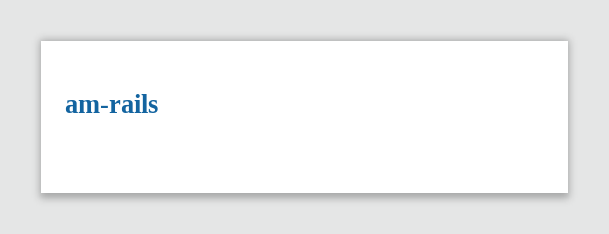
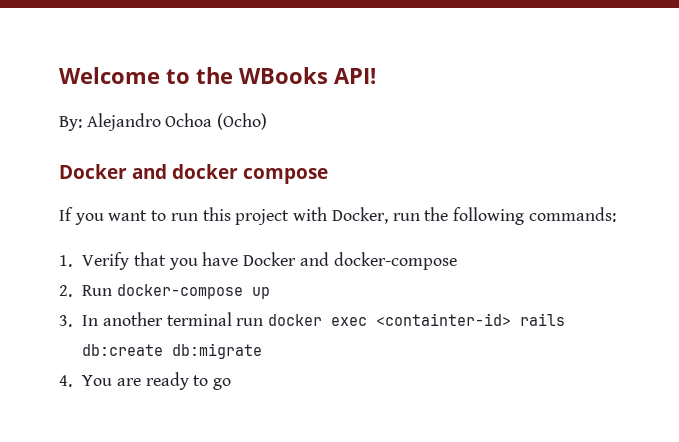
[65,94,158,113] am-rails -> [59,67,376,84] [59,113,268,131] [59,164,329,184] [59,207,616,225] [59,252,457,270] [59,284,270,299] [59,312,566,327] [82,343,263,359] [59,372,232,390] Welcome to the WBooks API! // By: Alejandro Ochoa (Ocho) // Docker and docker compose // If you want to run this project with Docker, run the following commands: // 1. Verify that you have Docker and docker-compose // 2. Run docker-compose up // 3. In another terminal run docker exec <containter-id> rails db:create db:migrate // 4. You are ready to go

